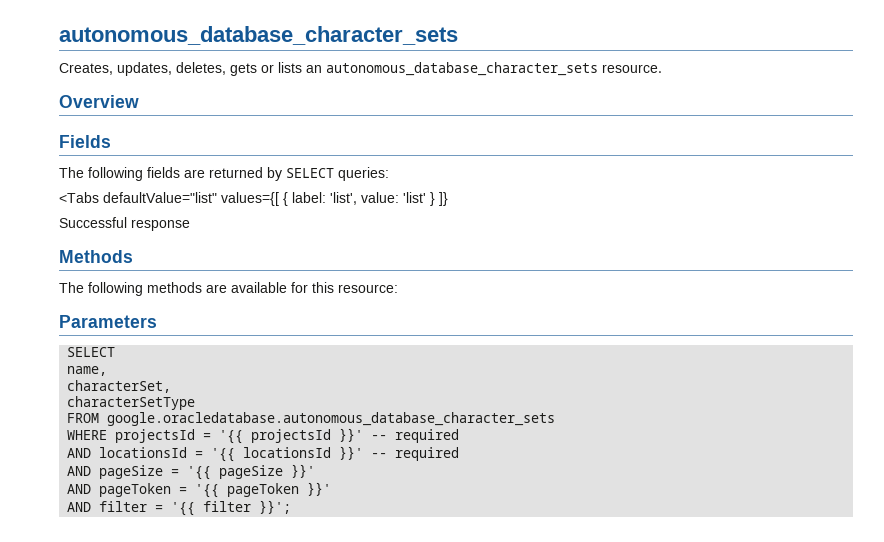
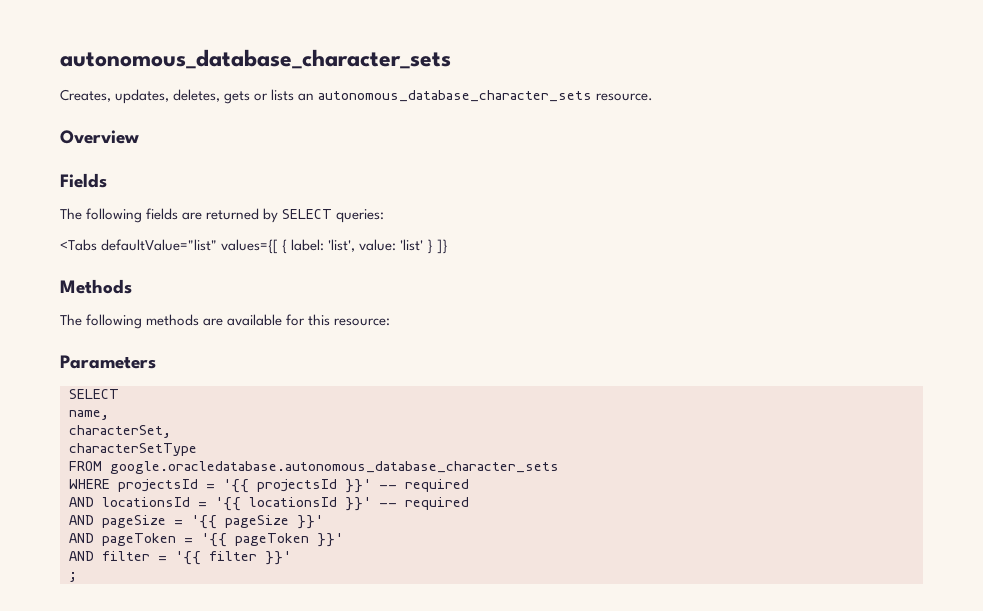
[59,217,190,231] // Successful response -> (449, 246) none
[259,500,292,514] }}'; -> [265,551,291,565] [69,572,77,582] }}' // ;

